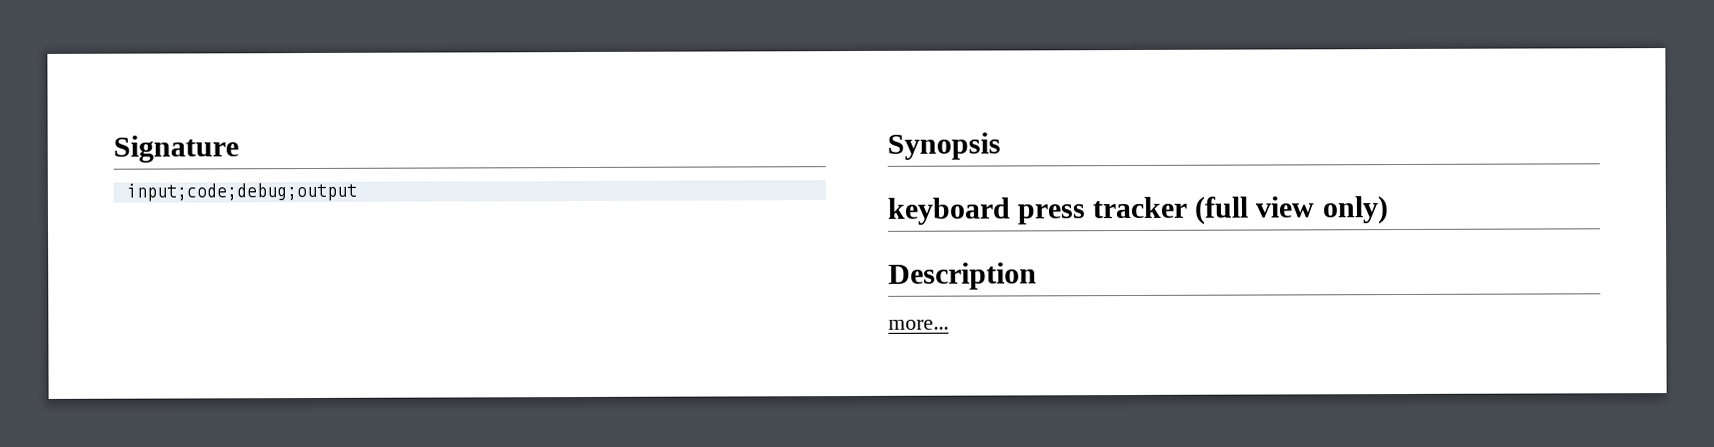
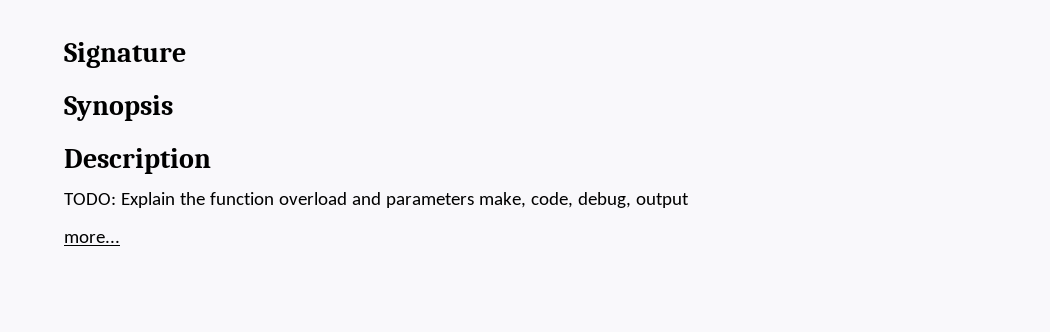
[125,182,357,202] // input;code;debug;output -> (186, 55) none
[887,196,1389,225] [888,262,1037,290] keyboard press tracker (full view only) // Description -> [64,148,211,174] [64,192,689,208] Description // TODO: Explain the function overload and parameters make, code, debug, output

